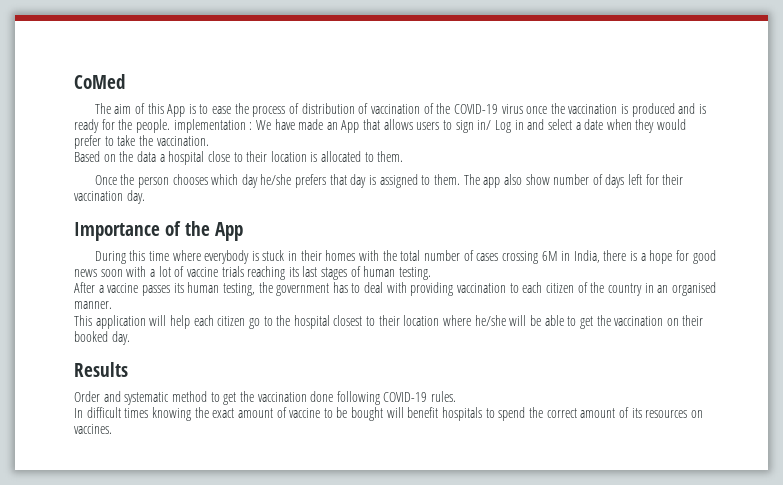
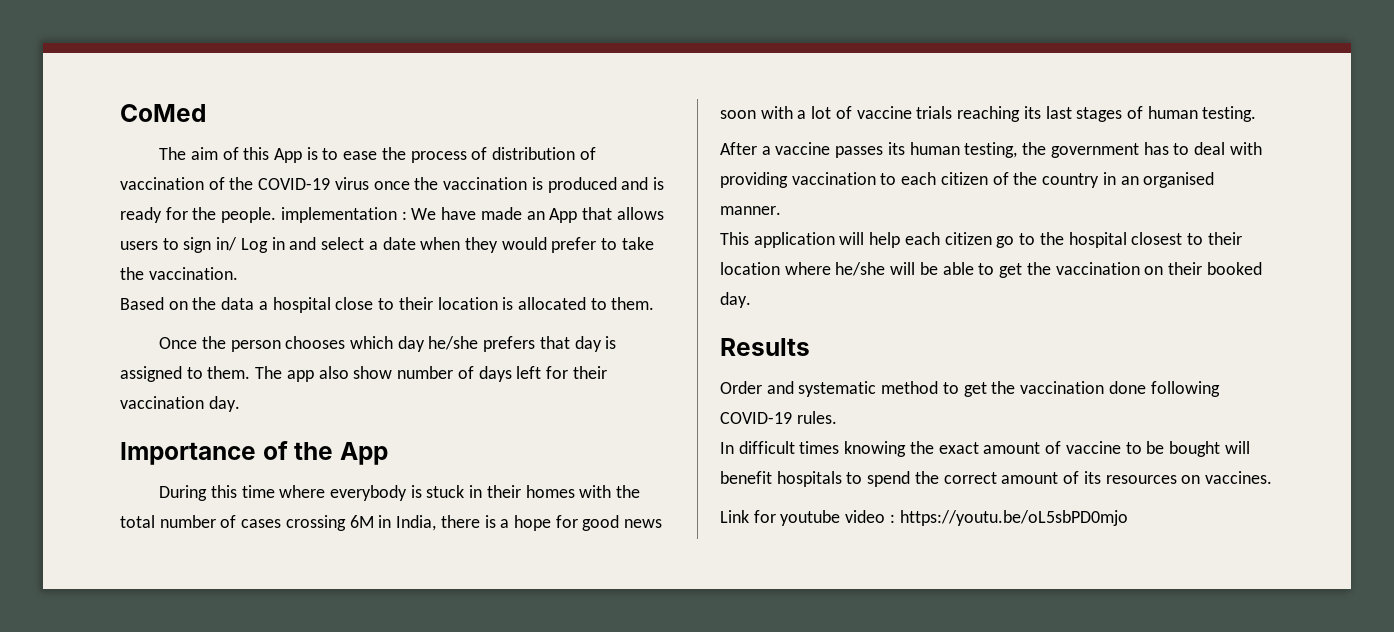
(112, 429) none -> [720,510,1128,526] // Link for youtube video : https://youtu.be/oL5sbPD0mjo

